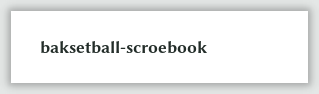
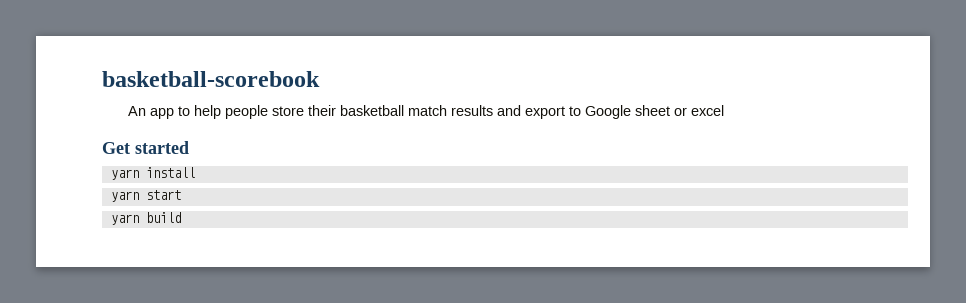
[40,41,208,54] baksetball-scroebook -> [102,71,320,87] [128,105,725,119] [102,141,189,154] [110,167,195,180] [110,190,181,202] [110,212,181,225] basketball-scorebook // An app to help people store their basketball match results and export to Google sheet or excel // Get started // yarn install // yarn start // yarn build

